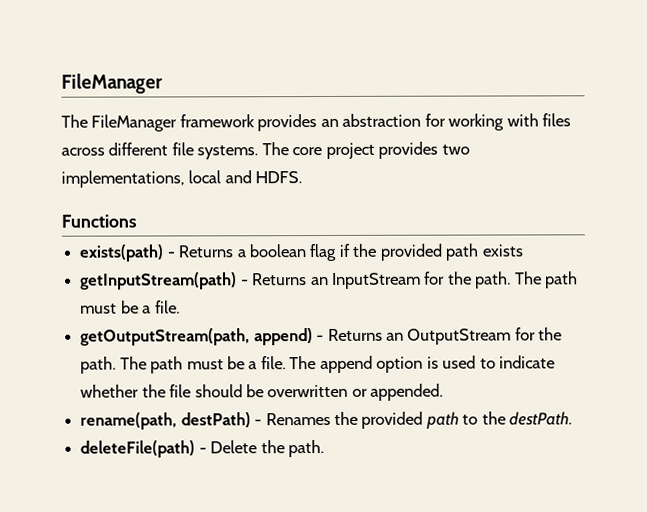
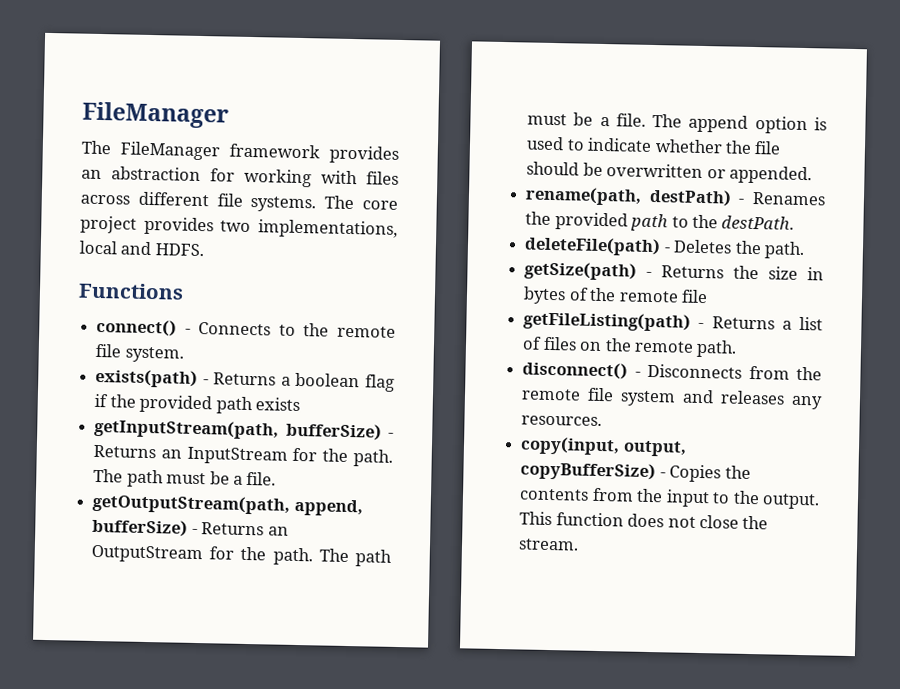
(137, 221) none -> [96,318,397,338] [95,343,184,363] // connect() - Connects to the remote file system.
[80,272,238,290] getInputStream(path) -> [94,418,382,441] getInputStream(path, bufferSize)
[253,328,313,346] append) -> [293,498,363,517] [92,518,189,537] append, bufferSize)
[210,440,324,458] Delete the path. -> [673,239,805,260] [524,261,824,281] [523,286,708,305] [523,311,824,332] [522,336,738,358] [522,361,822,381] [521,387,823,410] [521,415,603,427] [520,436,687,457] [520,461,751,483] [519,487,820,510] [519,511,769,530] [518,538,580,551] Deletes the path. // getSize(path) - Returns the size in bytes of the remote file // getFileListing(path) - Returns a list of files on the remote path. // disconnect() - Disconnects from the remote file system and releases any resources. // copy(input, output, copyBufferSize) - Copies the contents from the input to the output. This function does not close the stream.

